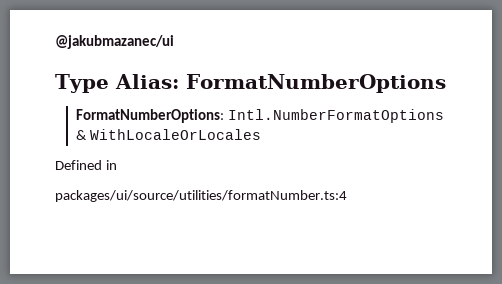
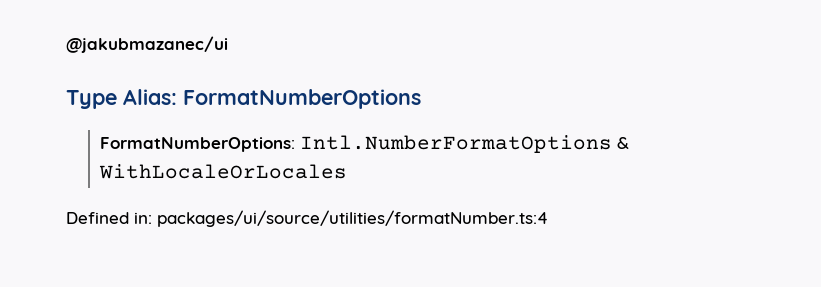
[105,160,117,170] in // -> [134,212,152,224] in:

